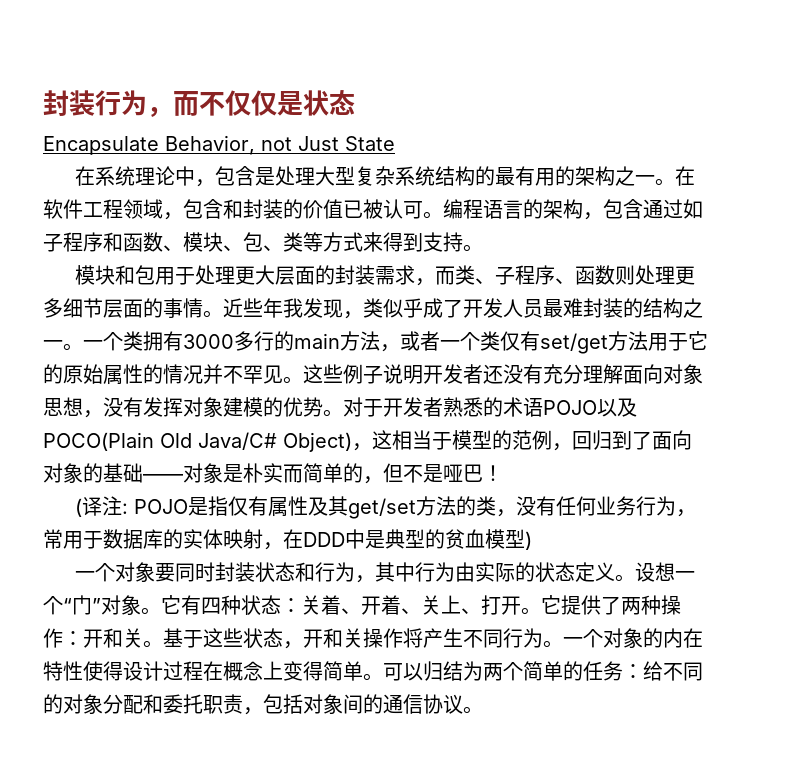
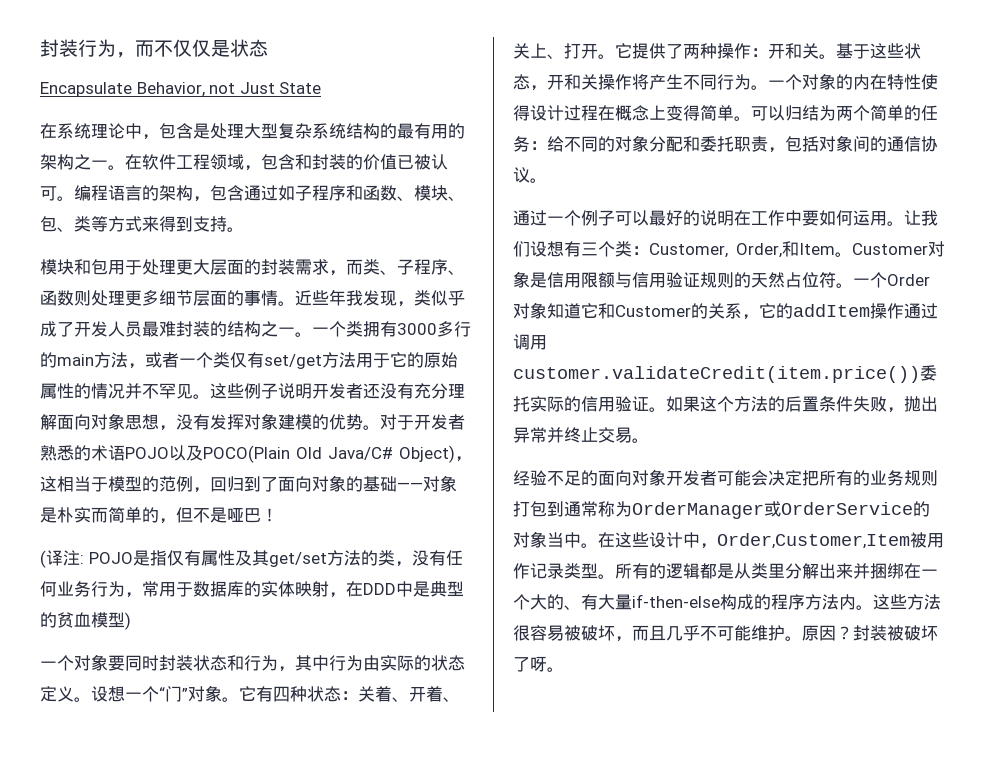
(483, 710) none -> [513,210,938,226] [513,241,945,258] [513,271,930,288] [513,302,938,320] [513,334,547,350] [513,365,937,383] [513,396,938,413] [513,427,649,443] [513,469,938,486] [513,501,930,519] [513,531,944,549] [513,563,938,579] [513,594,941,610] [513,625,938,642] [513,656,564,672] // 通过一个例子可以最好的说明在工作中要如何运用。让我们设想有三个类：Customer, Order,和Item。Customer对象是信用限额与信用验证规则的天然占位符。一个Order对象知道它和Customer的关系，它的addItem操作通过调用customer.validateCredit(item.price())委托实际的信用验证。如果这个方法的后置条件失败，抛出异常并终止交易。 // 经验不足的面向对象开发者可能会决定把所有的业务规则打包到通常称为OrderManager或OrderService的对象当中。在这些设计中，Order,Customer,Item被用作记录类型。所有的逻辑都是从类里分解出来并捆绑在一个大的、有大量if-then-else构成的程序方法内。这些方法很容易被破坏，而且几乎不可能维护。原因？封装被破坏了呀。

